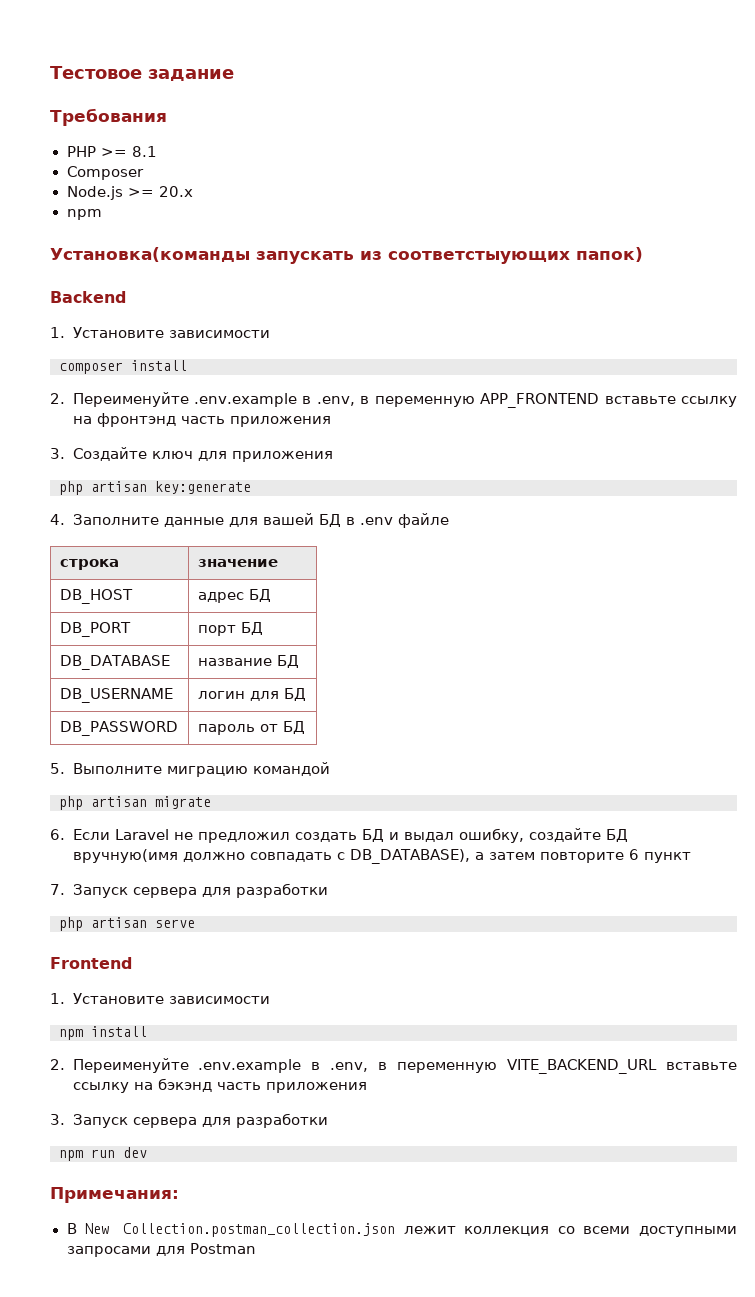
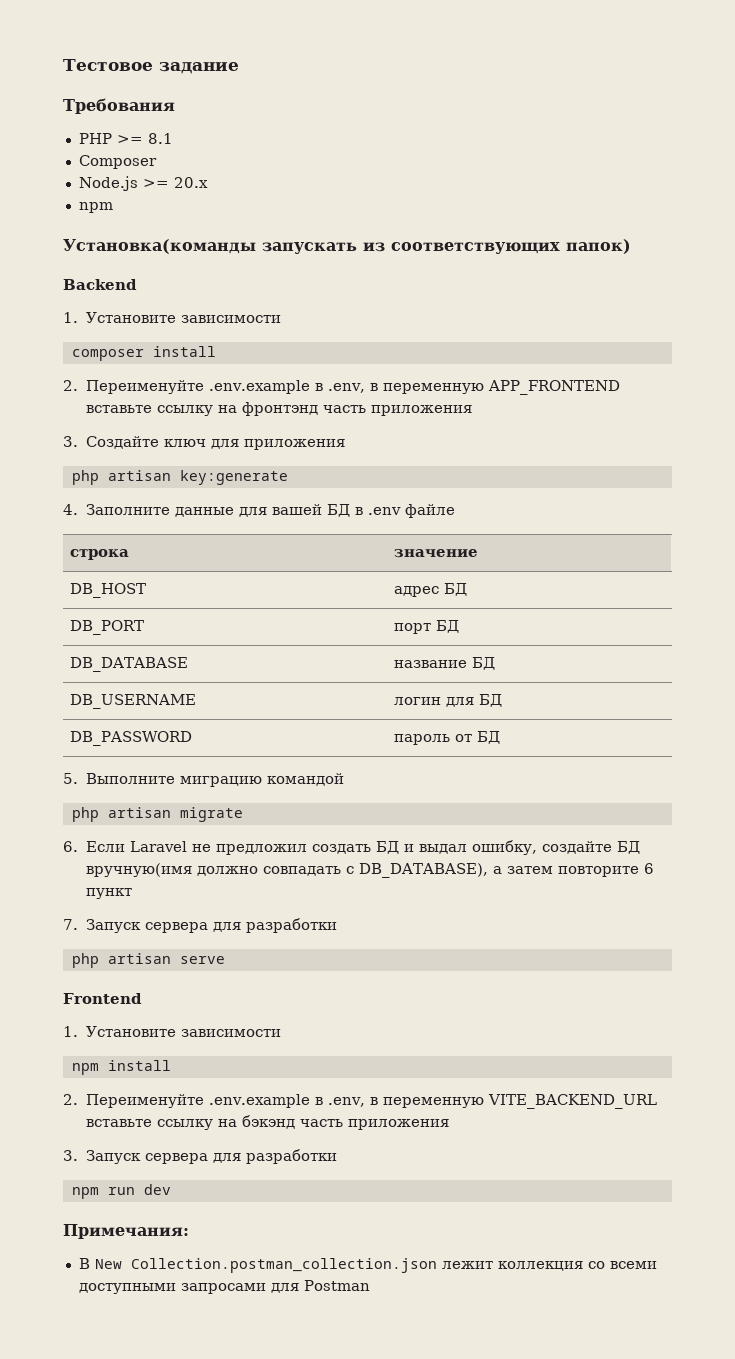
[388,251,570,264] соответстыующих -> [391,242,560,254] соответствующих

